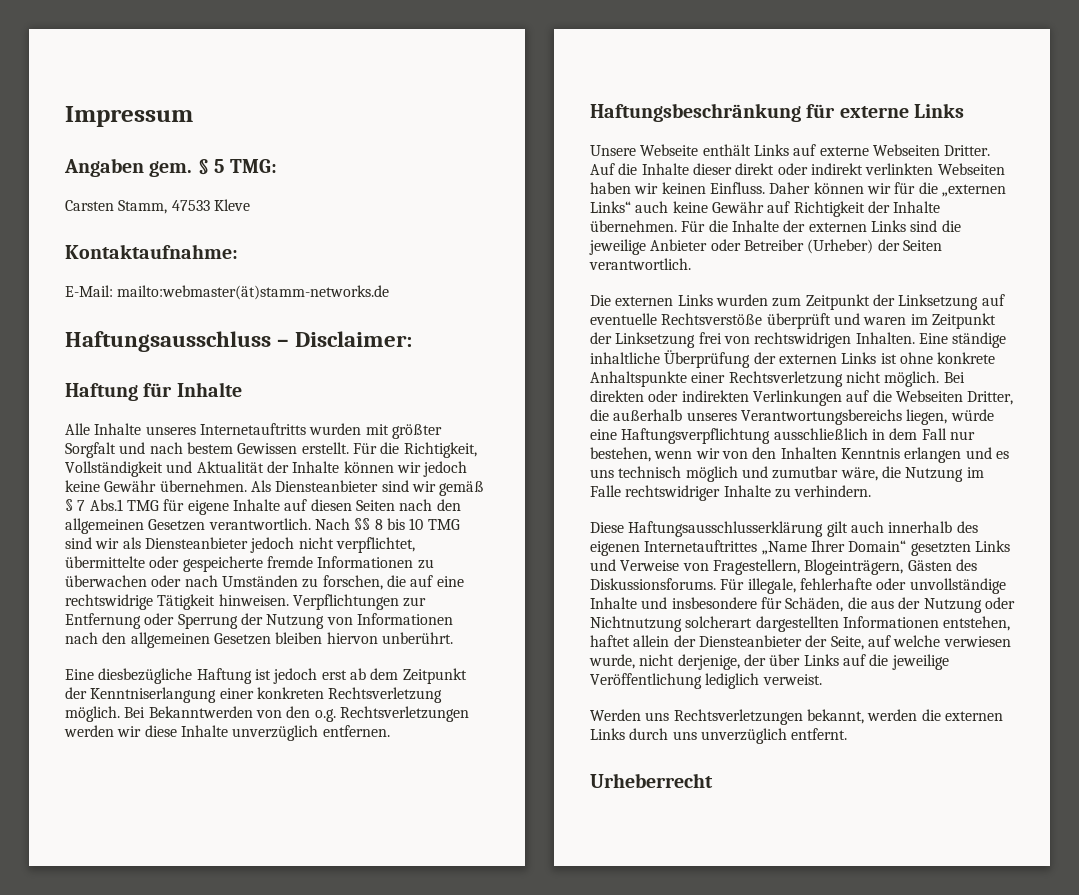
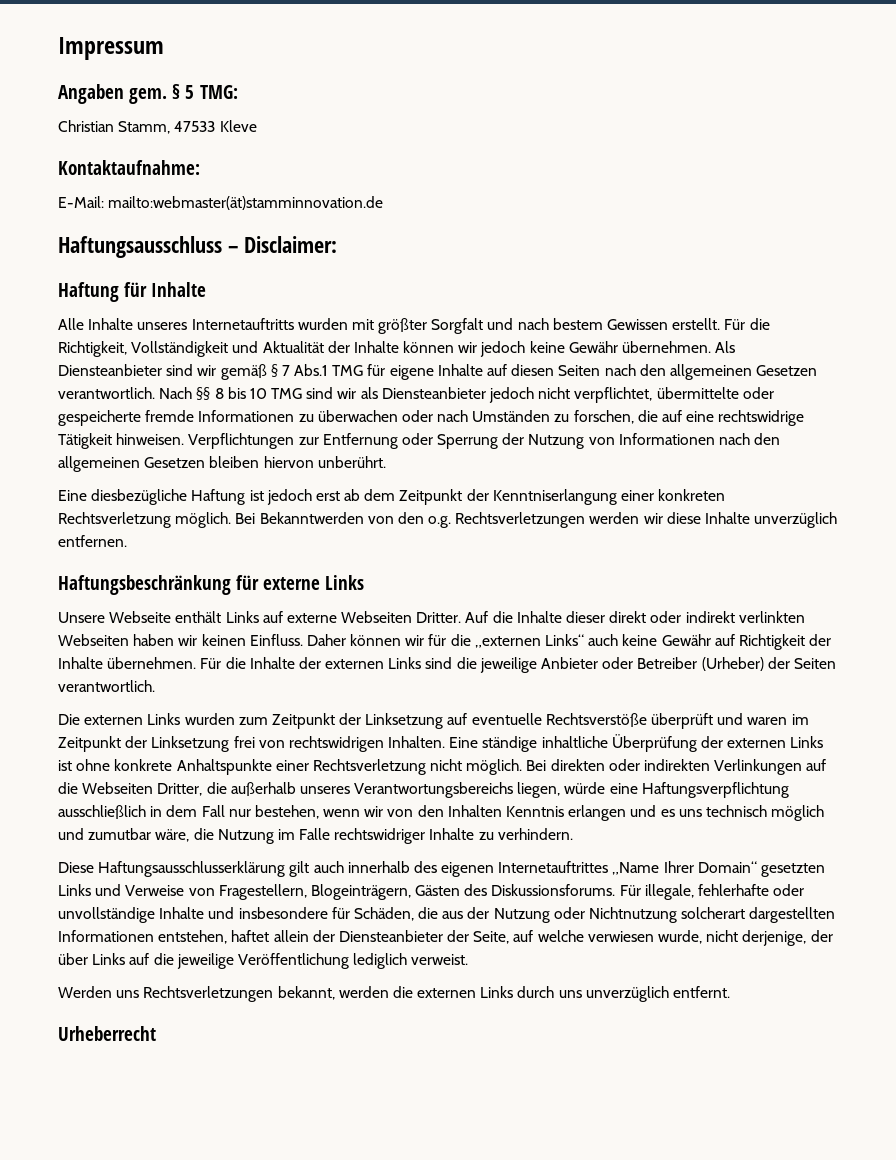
[65,200,114,211] Carsten -> [58,120,114,132] Christian
[117,285,390,300] mailto:webmaster(ät)stamm-networks.de -> [108,196,384,210] mailto:webmaster(ät)stamminnovation.de

